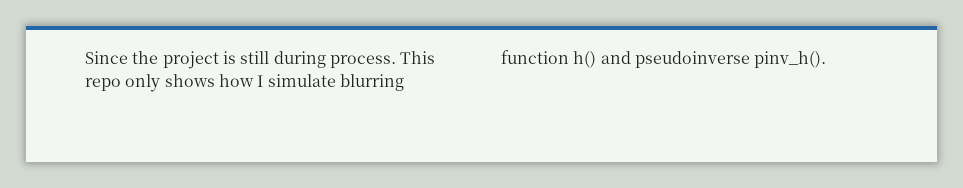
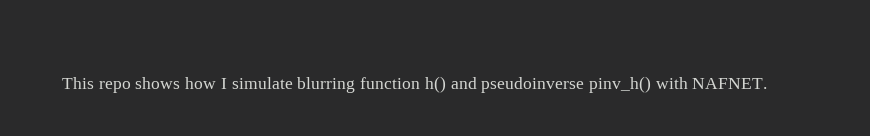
[85,51,396,69] Since the project is still during process. -> (62, 83) none
[125,74,161,92] only -> (131, 87) none
[754,51,827,68] pinv_h(). -> [588,76,768,93] pinv_h() with NAFNET.

